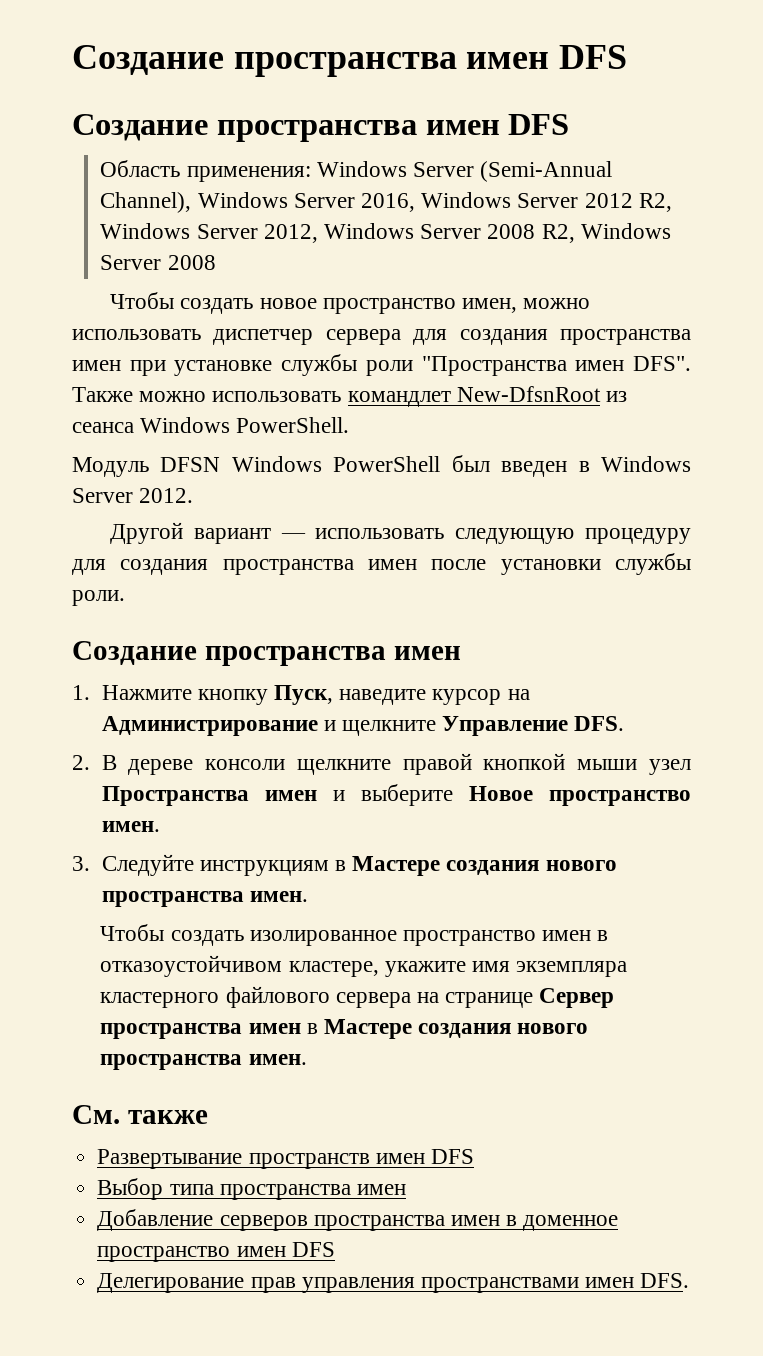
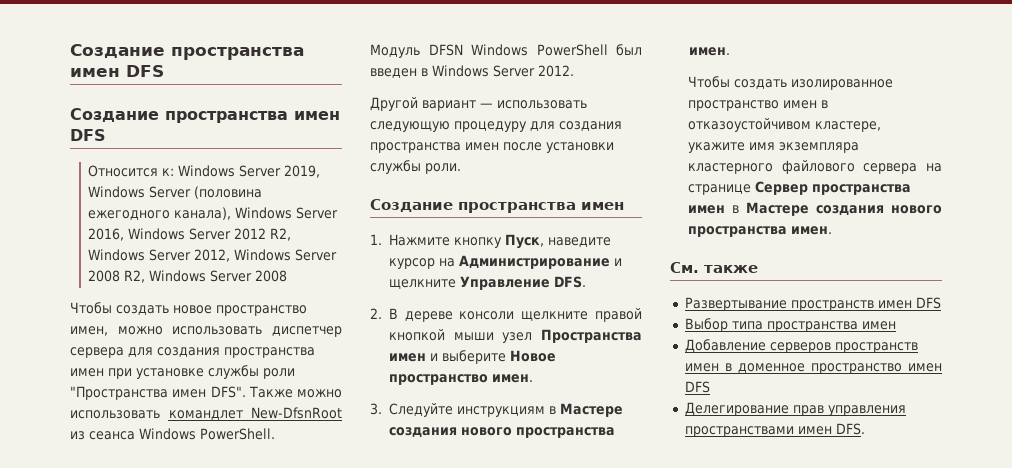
[100,160,613,182] [100,192,192,213] Область применения: Windows Server (Semi-Annual Channel), -> [88,165,321,178] [88,186,263,199] [88,207,232,220] Относится к: Windows Server 2019, Windows Server (половина ежегодного канала),
[313,1215,445,1231] пространства -> [834,342,918,353] пространств

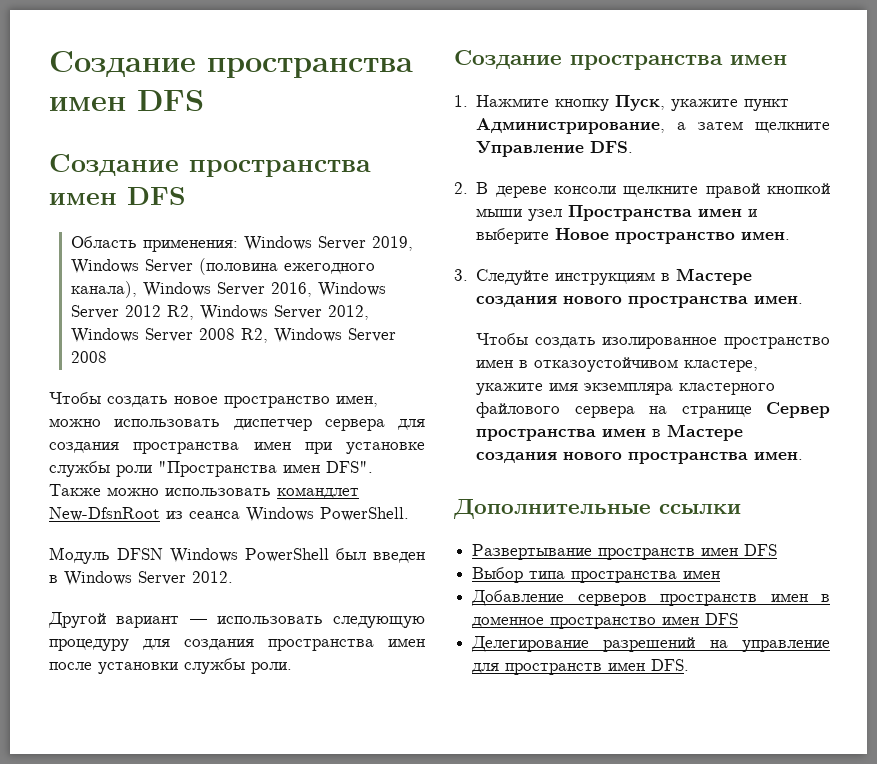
[88,165,175,177] Относится к: -> [71,236,239,252] Область применения:
[547,237,611,247] [388,255,622,269] наведите курсор на Администрирование и -> [671,99,790,111] [476,118,744,134] укажите пункт Администрирование, а затем
[670,262,758,273] См. также -> [453,499,741,519] Дополнительные ссылки
[792,405,906,416] [684,426,794,437] прав управления пространствами -> [603,637,830,652] [472,663,603,675] разрешений на управление для пространств

